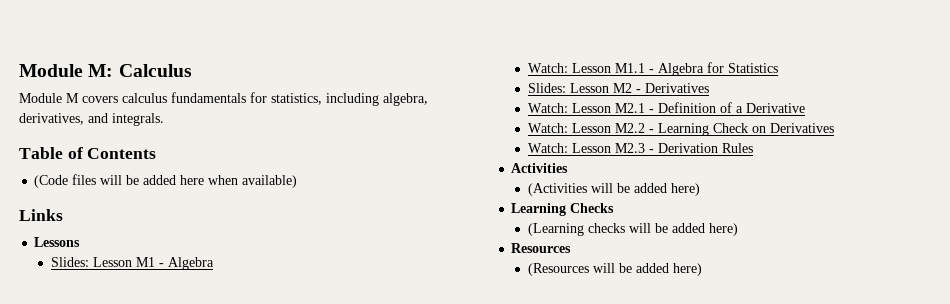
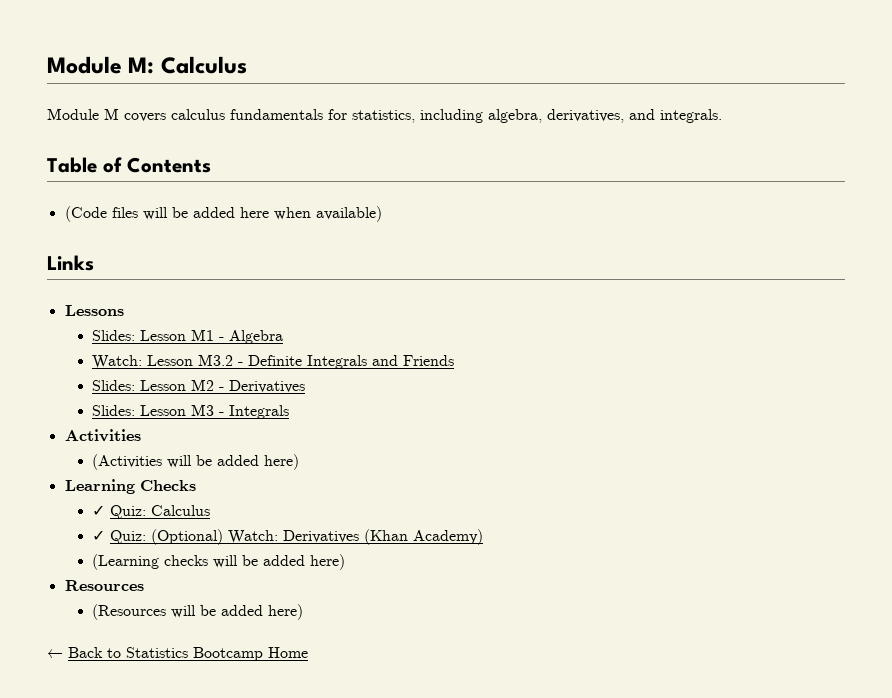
[614,62,778,76] M1.1 - Algebra for Statistics -> [198,354,455,369] M3.2 - Definite Integrals and Friends
[527,102,805,113] [527,123,834,136] [527,143,753,153] Watch: Lesson M2.1 - Definition of a Derivative // Watch: Lesson M2.2 - Learning Check on Derivatives // Watch: Lesson M2.3 - Derivation Rules -> [92,404,290,419] Slides: Lesson M3 - Integrals
(615, 208) none -> [92,505,211,519] [92,529,484,545] // ✓ Quiz: Calculus // ✓ Quiz: (Optional) Watch: Derivatives (Khan Academy)
(702, 269) none -> [47,647,308,661] // ← Back to Statistics Bootcamp Home

